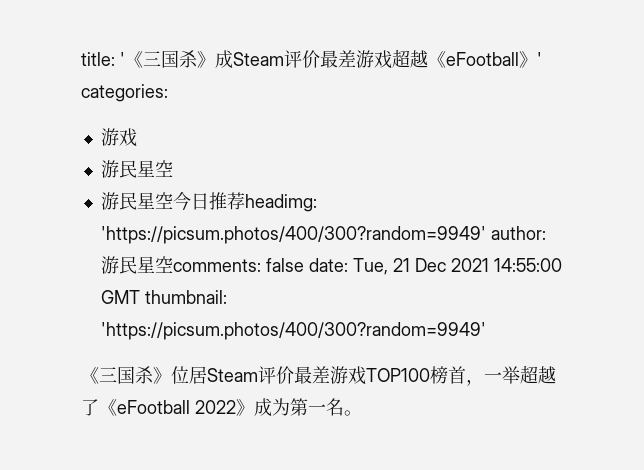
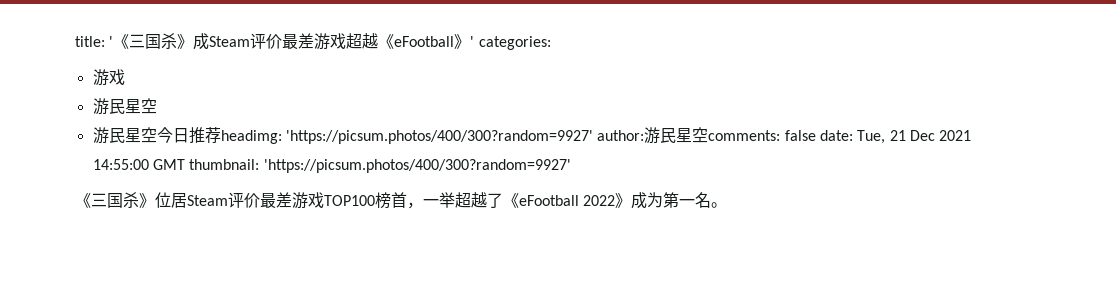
[100,226,486,244] 'https://picsum.photos/400/300?random=9949' -> [285,130,593,144] 'https://picsum.photos/400/300?random=9927'
[100,322,486,340] 'https://picsum.photos/400/300?random=9949' -> [263,159,571,173] 'https://picsum.photos/400/300?random=9927'

